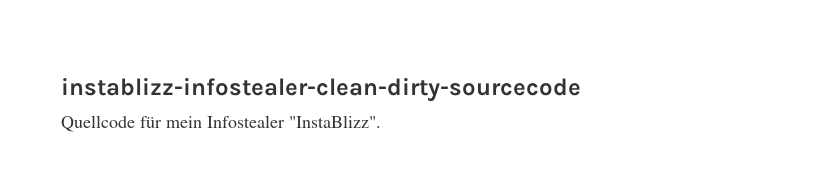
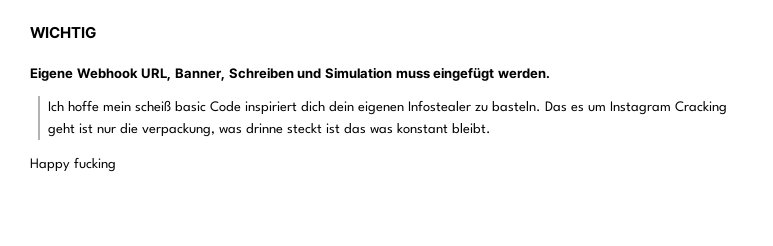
[61,77,581,102] [61,115,381,132] instablizz-infostealer-clean-dirty-sourcecode // Quellcode für mein Infostealer "InstaBlizz". -> [30,26,96,39] [30,67,550,81] [47,100,727,115] [47,123,491,137] [30,157,116,172] WICHTIG // Eigene Webhook URL, Banner, Schreiben und Simulation muss eingefügt werden. // Ich hoffe mein scheiß basic Code inspiriert dich dein eigenen Infostealer zu basteln. Das es um Instagram Cracking geht ist nur die verpackung, was drinne steckt ist das was konstant bleibt. // Happy fucking

